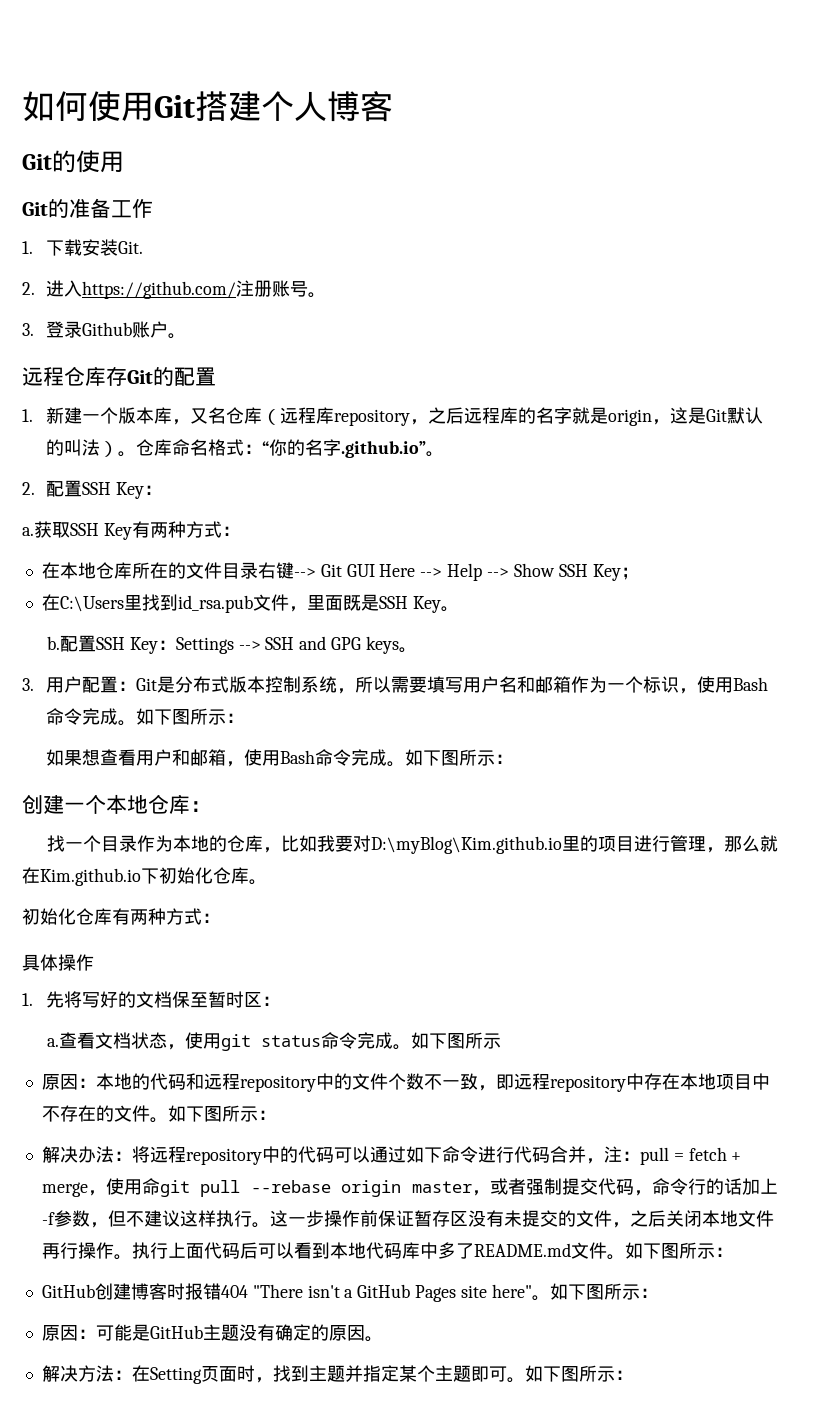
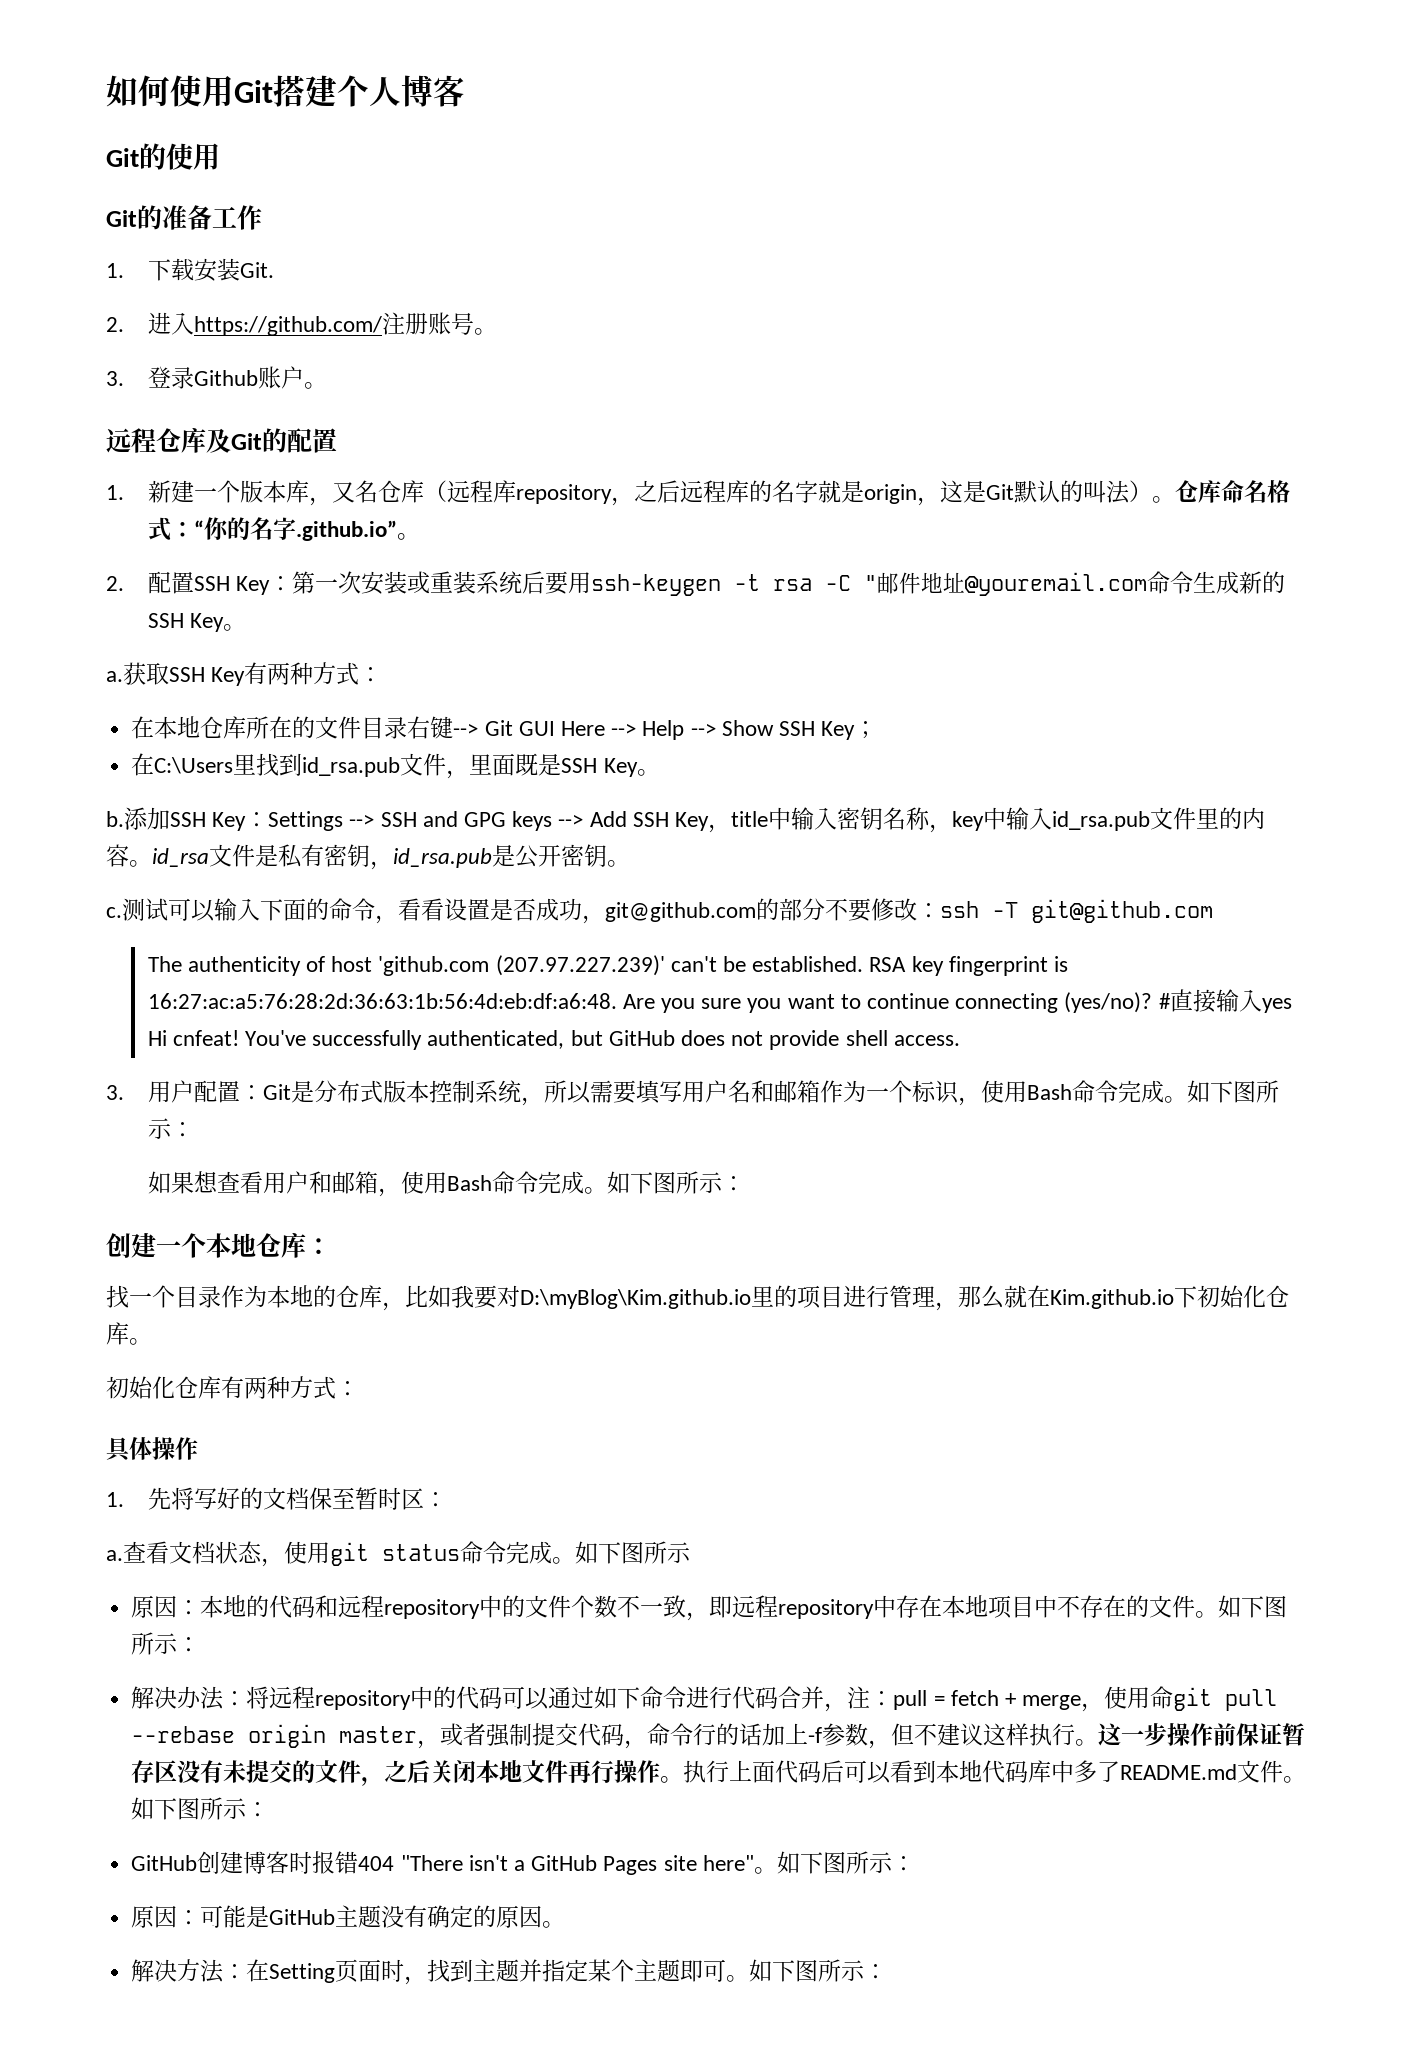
[106,366,127,386] 存 -> [206,428,231,453] 及
(162, 490) none -> [291,571,1285,596] [147,613,246,632] 第一次安装或重装系统后要用ssh-keygen -t rsa -C "邮件地址@youremail.com命令生成新的SSH Key。
[59,635,96,652] 配置 -> [124,807,170,830] 添加
[398,647,417,653] 。 -> [558,807,1266,833] [106,844,630,870] [106,898,1213,924] [147,955,1069,976] [147,989,1292,1013] [147,1030,960,1050] --> Add SSH Key，title中输入密钥名称，key中输入id_rsa.pub文件里的内容。id_rsa文件是私有密钥，id_rsa.pub是公开密钥。 // c.测试可以输入下面的命令，看看设置是否成功，git@github.com的部分不要修改：ssh -T git@github.com // The authenticity of host 'github.com (207.97.227.239)' can't be established. RSA key fingerprint is 16:27:ac:a5:76:28:2d:36:63:1b:56:4d:eb:df:a6:48. Are you sure you want to continue connecting (yes/no)? #直接输入yes Hi cnfeat! You've successfully authenticated, but GitHub does not provide shell access.

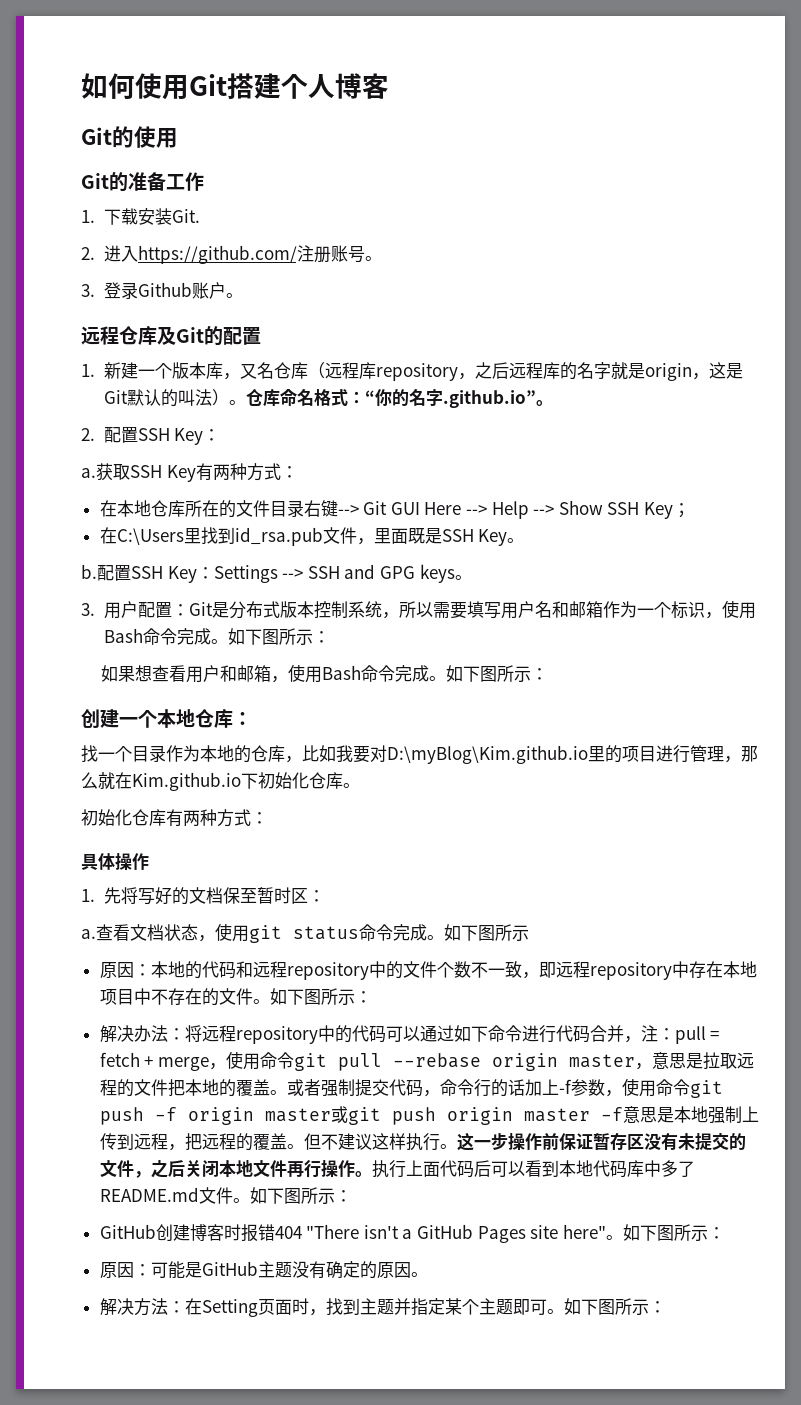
[291,571,1285,596] [147,613,246,632] 第一次安装或重装系统后要用ssh-keygen -t rsa -C "邮件地址@youremail.com命令生成新的SSH Key。 -> (221, 435) none
[124,807,170,830] 添加 -> [97,565,131,581] 配置
[558,807,1266,833] [106,844,630,870] [106,898,1213,924] [147,955,1069,976] [147,989,1292,1013] [147,1030,960,1050] --> Add SSH Key，title中输入密钥名称，key中输入id_rsa.pub文件里的内容。id_rsa文件是私有密钥，id_rsa.pub是公开密钥。 // c.测试可以输入下面的命令，看看设置是否成功，git@github.com的部分不要修改：ssh -T git@github.com // The authenticity of host 'github.com (207.97.227.239)' can't be established. RSA key fingerprint is 16:27:ac:a5:76:28:2d:36:63:1b:56:4d:eb:df:a6:48. Are you sure you want to continue connecting (yes/no)? #直接输入yes Hi cnfeat! You've successfully authenticated, but GitHub does not provide shell access. -> [454,575,472,580] 。
(1174, 1697) none -> [276,1052,294,1069] 令
(441, 1744) none -> [651,1052,754,1070] [99,1079,287,1097] 意思是拉取远程的文件把本地的覆盖。
(892, 1744) none -> [621,1078,723,1098] [99,1106,759,1125] [99,1133,304,1151] 使用命令git push -f origin master或git push origin master -f意思是本地强制上传到远程，把远程的覆盖。

